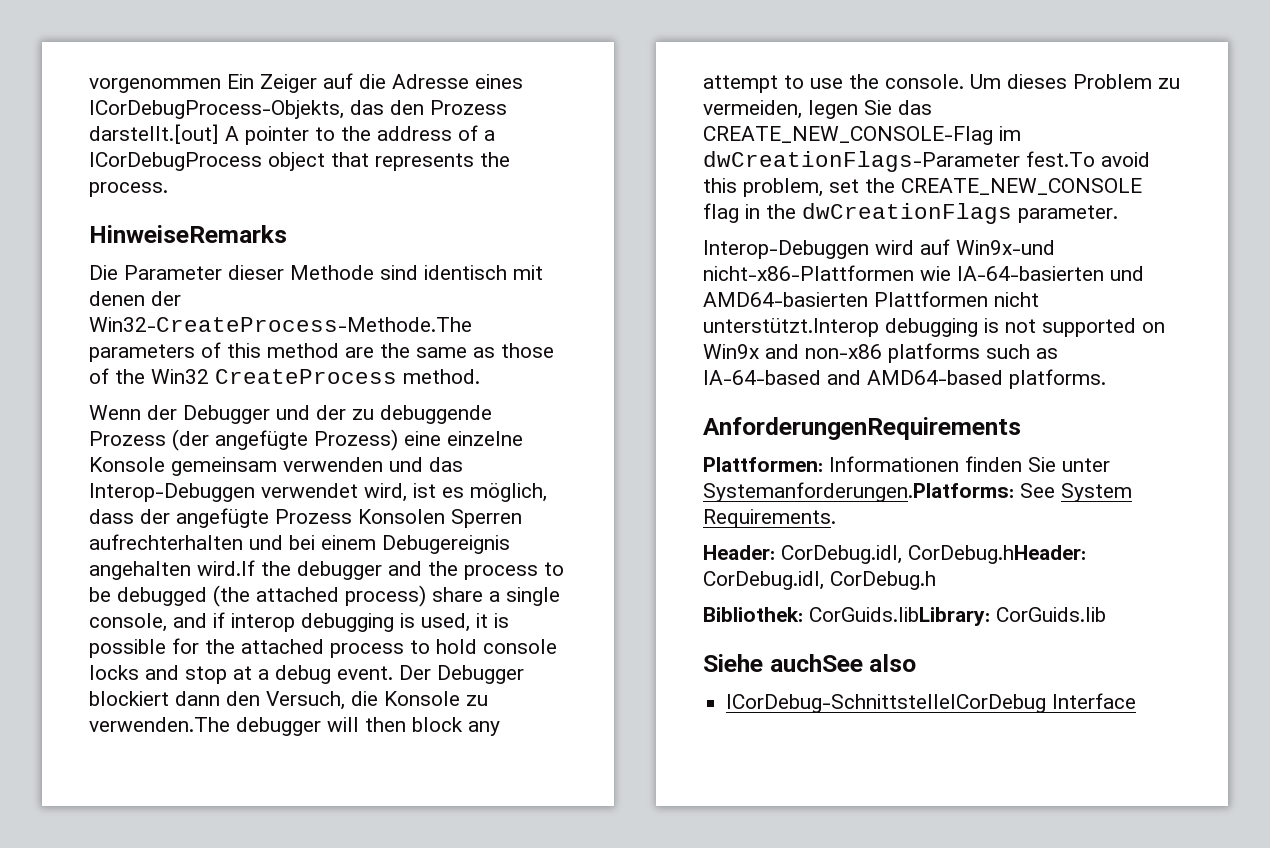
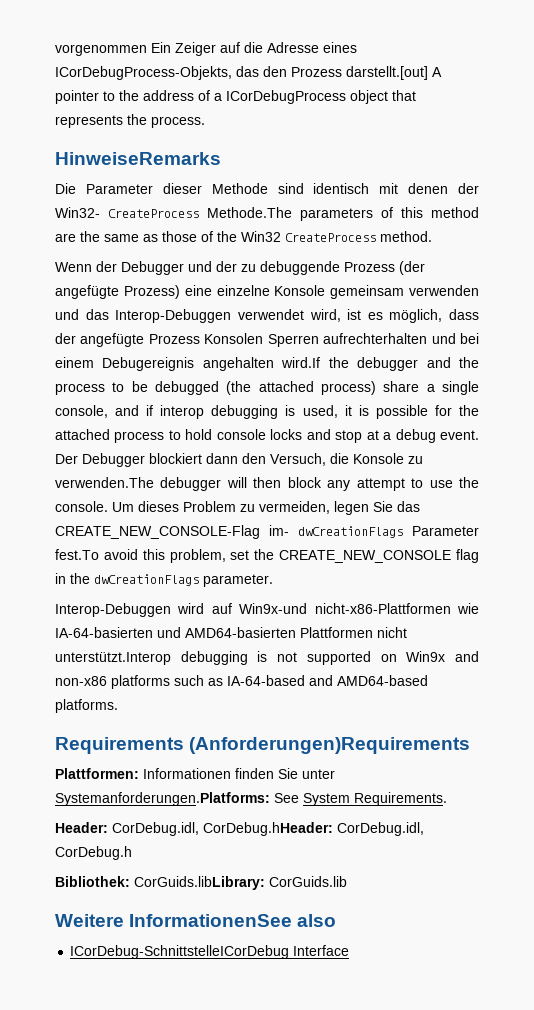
[89,317,472,332] Win32-CreateProcess-Methode.The -> [55,207,292,218] Win32- CreateProcess Methode.The
[999,126,1021,141] [703,151,1020,172] im dwCreationFlags-Parameter -> [269,525,479,538] im- dwCreationFlags Parameter
[703,417,1021,440] AnforderungenRequirements -> [55,737,471,754] Requirements (Anforderungen)Requirements
[703,654,863,672] Siehe auchSee -> [55,914,293,927] Weitere InformationenSee

